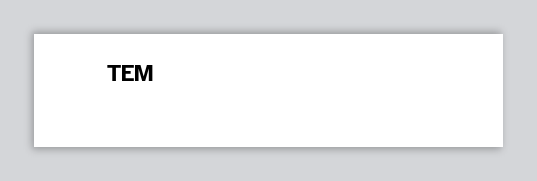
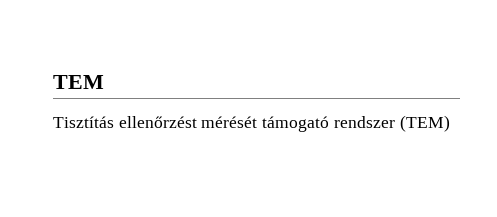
(153, 73) none -> [53,115,450,132] // Tisztítás ellenőrzést mérését támogató rendszer (TEM)

